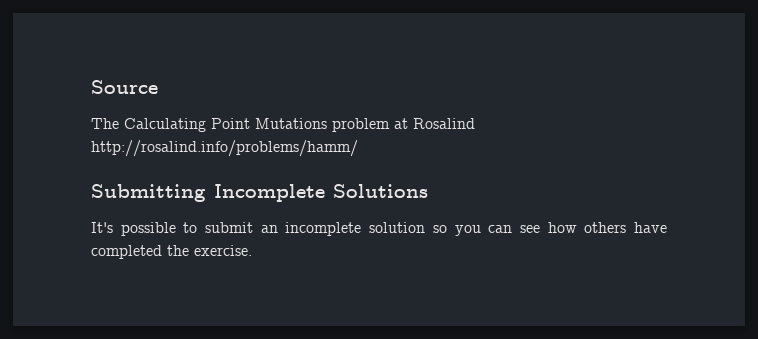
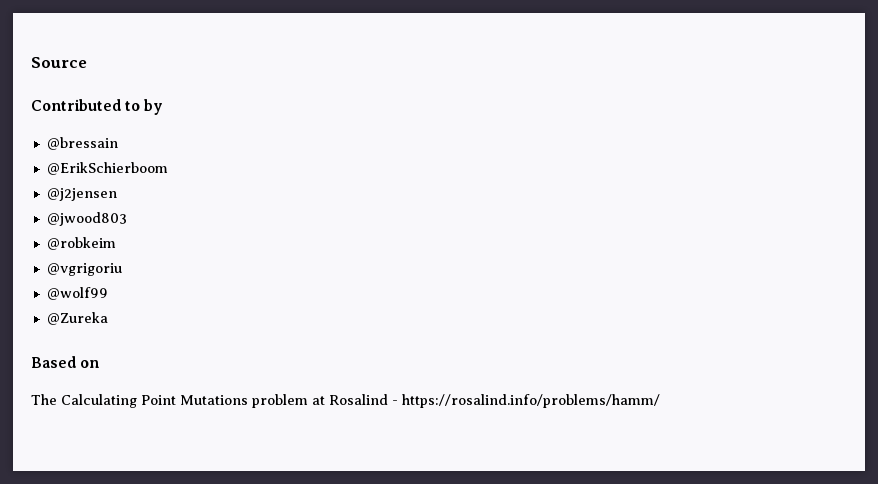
(158, 87) none -> [31,99,164,115] [46,137,118,150] [46,162,168,175] [46,188,117,201] [46,212,127,226] [46,237,116,250] [46,263,122,276] [46,287,108,300] [46,312,108,325] [31,356,100,368] // Contributed to by // @bressain // @ErikSchierboom // @j2jensen // @jwood803 // @robkeim // @vgrigoriu // @wolf99 // @Zureka // Based on
[91,140,358,157] [91,184,428,202] [91,222,667,236] [91,245,252,259] http://rosalind.info/problems/hamm/ // Submitting Incomplete Solutions // It's possible to submit an incomplete solution so you can see how others have completed the exercise. -> [392,394,660,408] - https://rosalind.info/problems/hamm/

